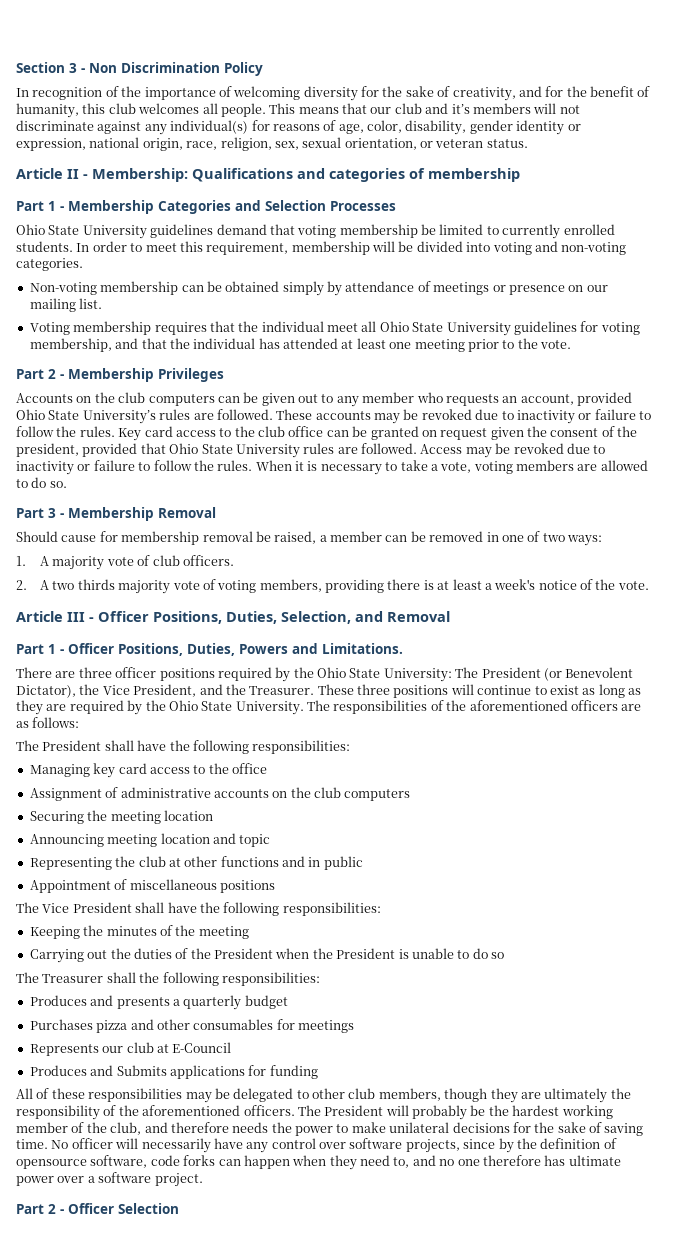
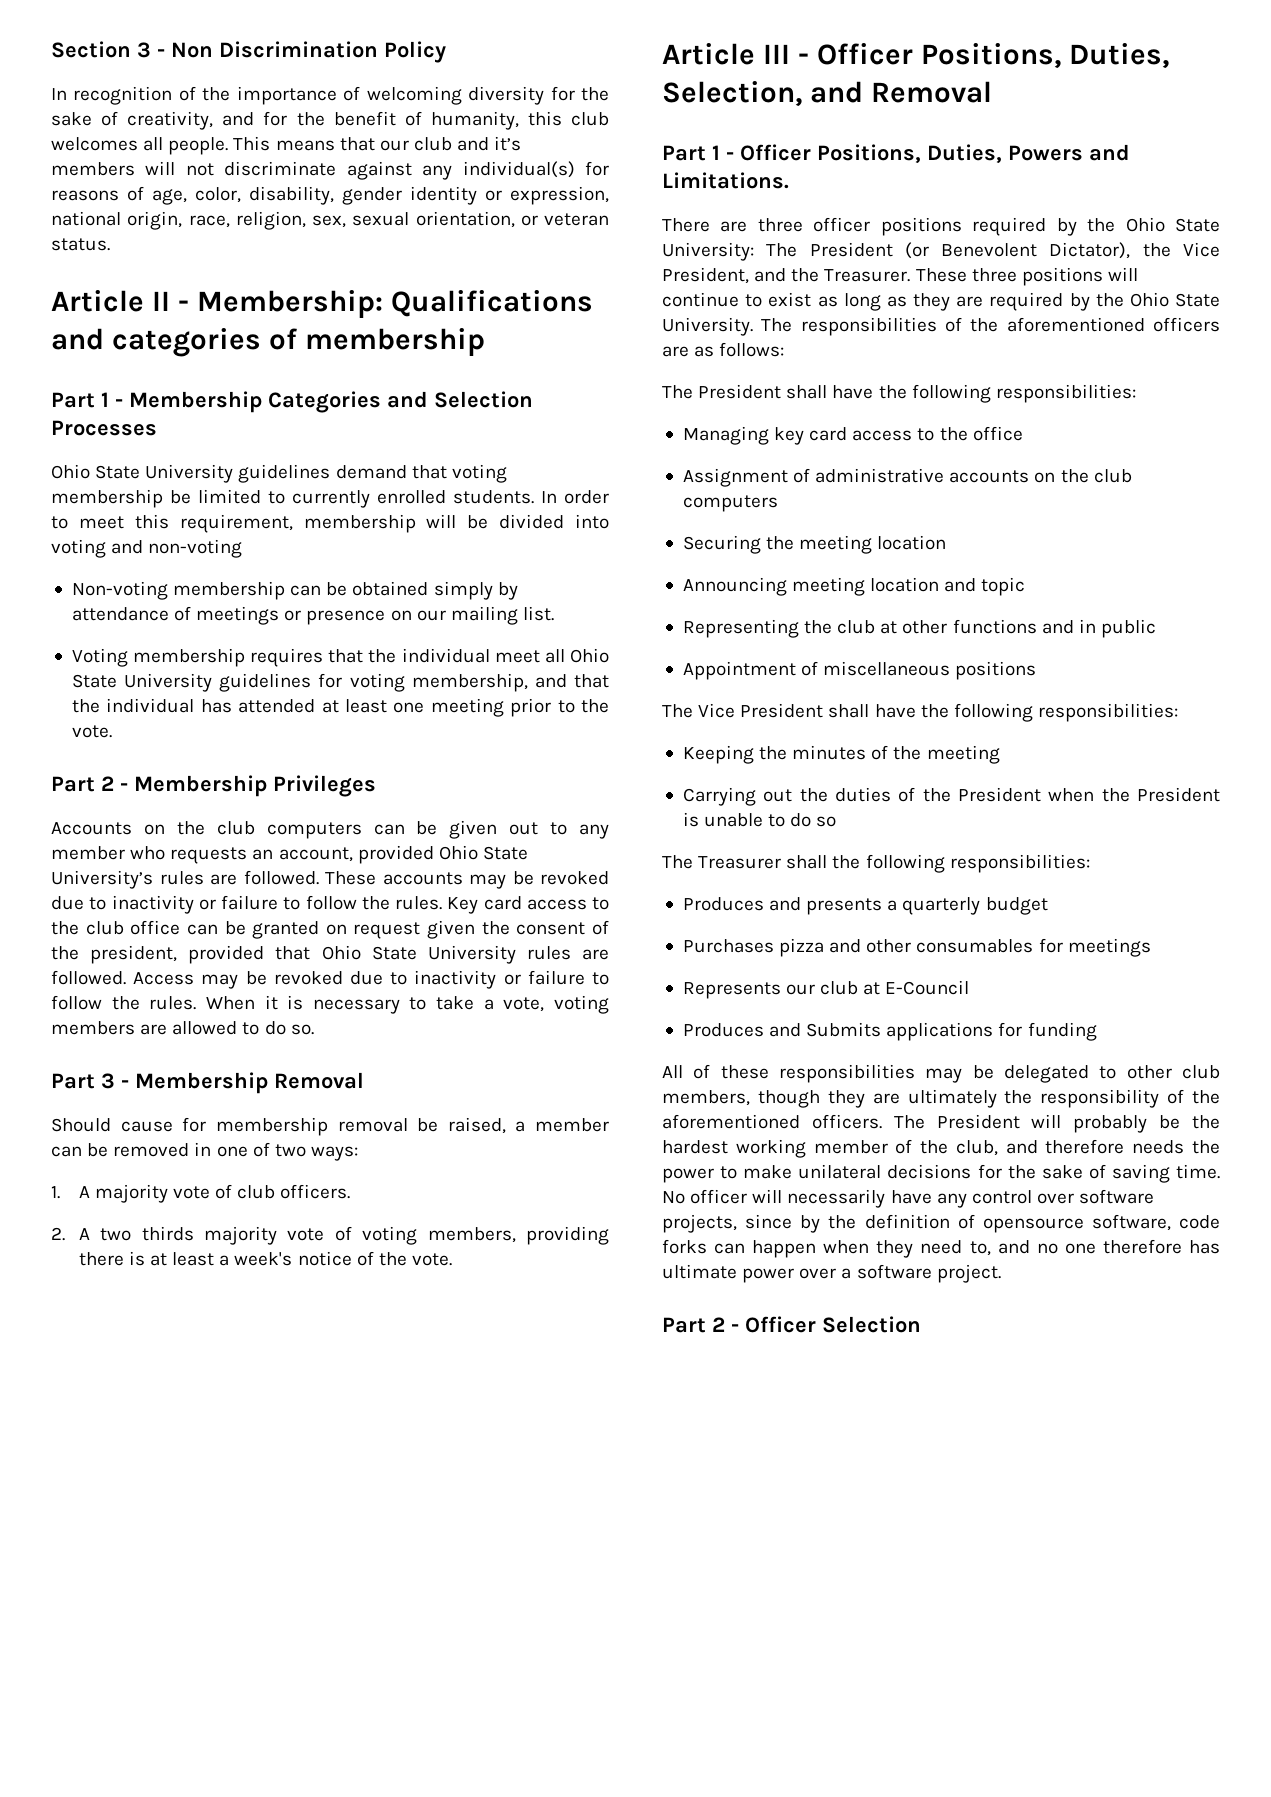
[16,258,83,271] categories. -> (243, 548) none

